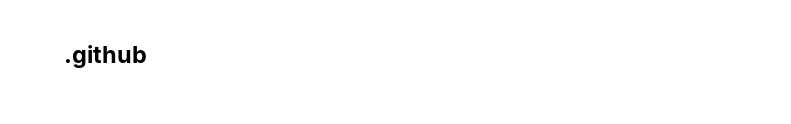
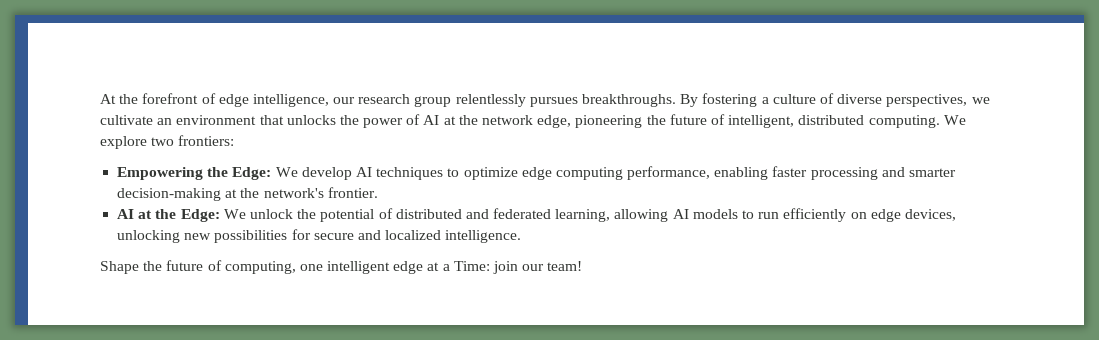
[64,45,147,68] .github -> [100,93,990,107] [100,114,966,128] [100,135,235,149] [117,166,957,180] [117,187,378,201] [117,208,956,222] [117,229,522,243] [100,260,583,274] At the forefront of edge intelligence, our research group relentlessly pursues breakthroughs. By fostering a culture of diverse perspectives, we cultivate an environment that unlocks the power of AI at the network edge, pioneering the future of intelligent, distributed computing. We explore two frontiers: // Empowering the Edge: We develop AI techniques to optimize edge computing performance, enabling faster processing and smarter decision-making at the network's frontier. // AI at the Edge: We unlock the potential of distributed and federated learning, allowing AI models to run efficiently on edge devices, unlocking new possibilities for secure and localized intelligence. // Shape the future of computing, one intelligent edge at a Time: join our team!

